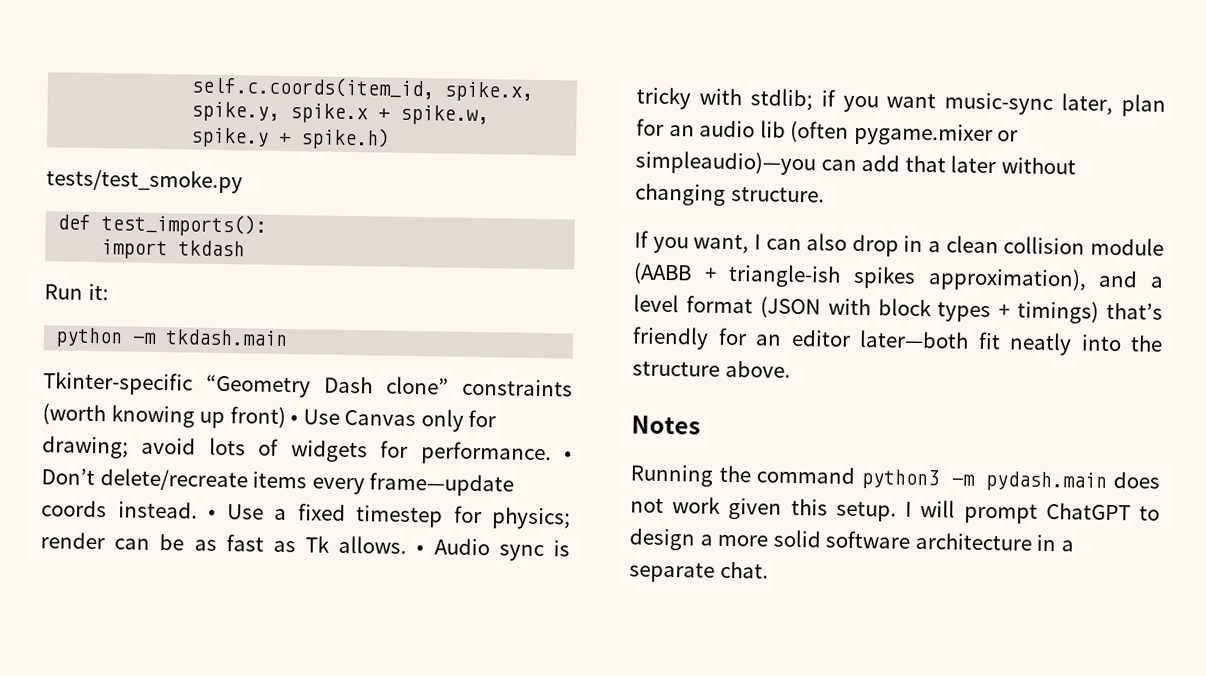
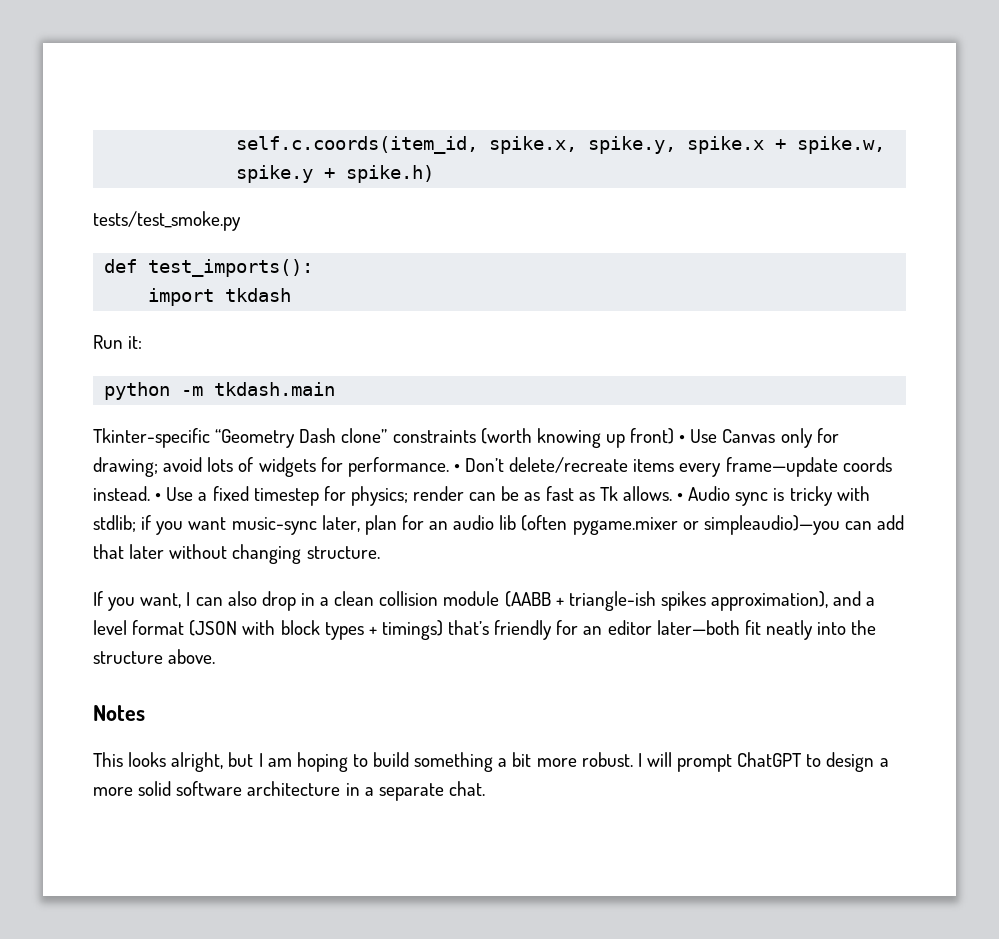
[630,464,1160,492] [630,496,897,522] Running the command python3 -m pydash.main does not work given this setup. -> [93,752,633,772] This looks alright, but I am hoping to build something a bit more robust.

